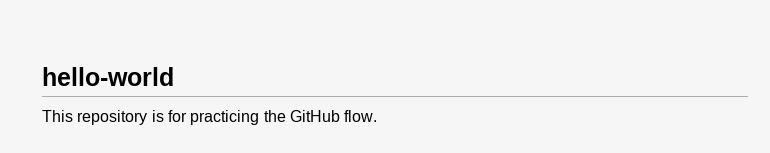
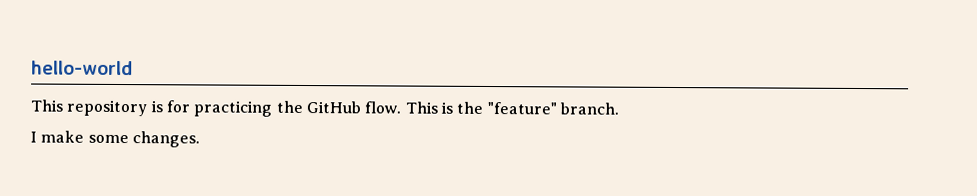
(378, 116) none -> [404,101,619,115] [30,130,200,148] This is the "feature" branch. // I make some changes.

